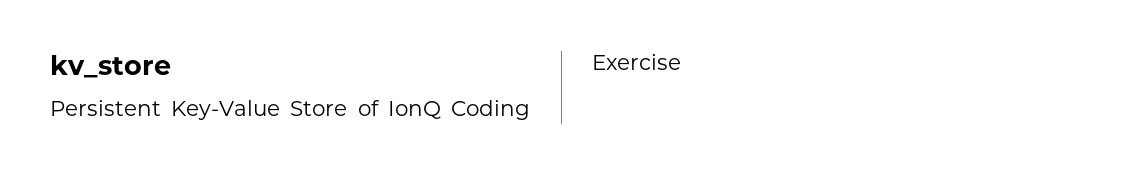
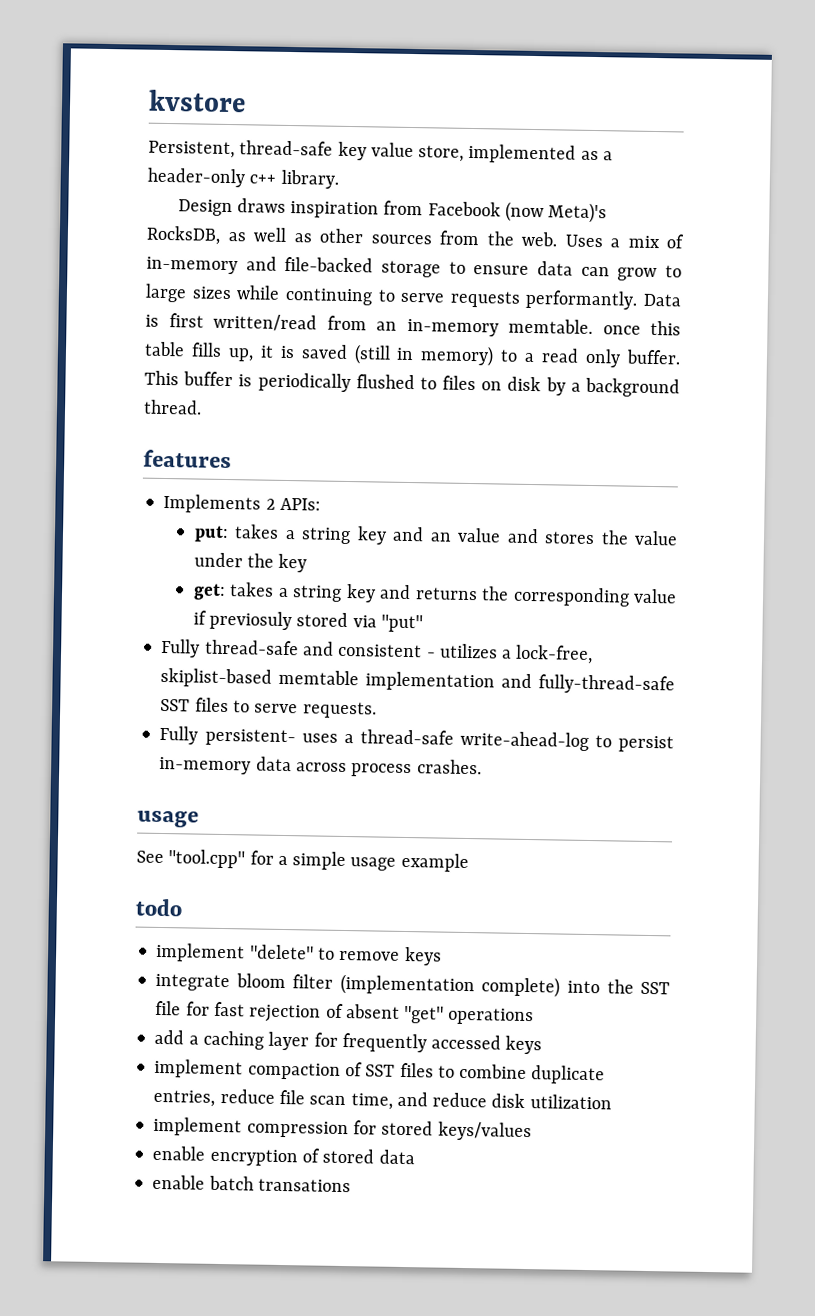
[50,55,171,78] [50,100,530,120] [592,54,681,70] kv_store // Persistent Key-Value Store of IonQ Coding Exercise -> [148,89,246,113] [148,140,613,164] [147,167,339,189] [177,198,608,224] [146,225,684,249] [146,256,683,282] [145,283,682,310] [145,313,681,337] [144,341,681,368] [144,370,680,398] [143,399,202,415] [143,449,232,469] [163,493,321,514] [193,524,678,546] [193,552,308,573] [192,582,677,607] [192,610,423,633] [160,638,594,665] [160,667,675,695] [160,697,377,719] [159,725,674,753] [159,756,482,778] [137,810,199,828] [136,849,469,873] [135,898,183,917] [155,942,442,966] [155,973,670,998] [155,1000,535,1026] [154,1029,543,1055] [154,1058,606,1085] [153,1088,612,1110] [153,1116,532,1142] [152,1145,415,1167] [152,1174,351,1193] kvstore // Persistent, thread-safe key value store, implemented as a header-only c++ library. // Design draws inspiration from Facebook (now Meta)'s RocksDB, as well as other sources from the web. Uses a mix of in-memory and file-backed storage to ensure data can grow to large sizes while continuing to serve requests performantly. Data is first written/read from an in-memory memtable. once this table fills up, it is saved (still in memory) to a read only buffer. This buffer is periodically flushed to files on disk by a background thread. // features // Implements 2 APIs: // put: takes a string key and an value and stores the value under the key // get: takes a string key and returns the corresponding value if previosuly stored via "put" // Fully thread-safe and consistent - utilizes a lock-free, skiplist-based memtable implementation and fully-thread-safe SST files to serve requests. // Fully persistent- uses a thread-safe write-ahead-log to persist in-memory data across process crashes. // usage // See "tool.cpp" for a simple usage example // todo // implement "delete" to remove keys // integrate bloom filter (implementation complete) into the SST file for fast rejection of absent "get" operations // add a caching layer for frequently accessed keys // implement compaction of SST files to combine duplicate entries, reduce file scan time, and reduce disk utilization // implement compression for stored keys/values // enable encryption of stored data // enable batch transations

